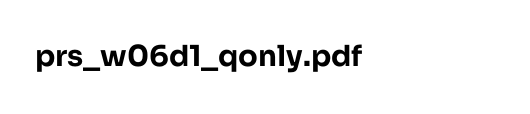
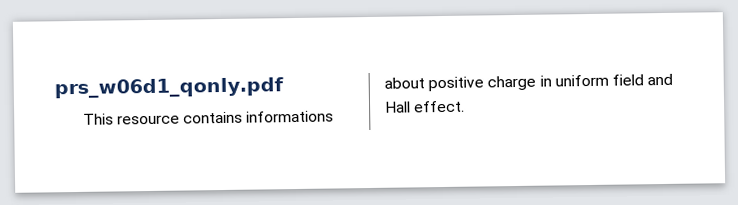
(362, 58) none -> [82,110,335,125] [384,73,674,92] [384,100,466,113] // This resource contains informations about positive charge in uniform field and Hall effect.

